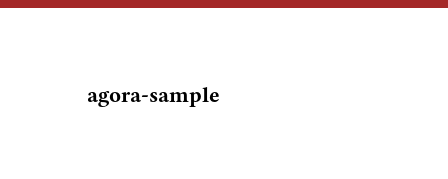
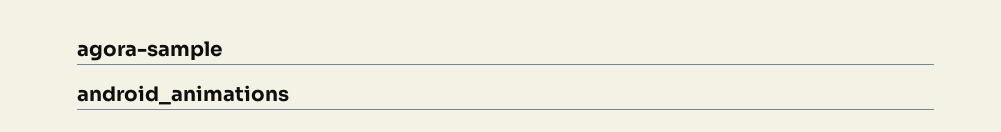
(220, 97) none -> [77,85,289,105] // android_animations

